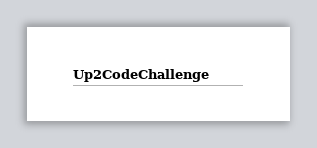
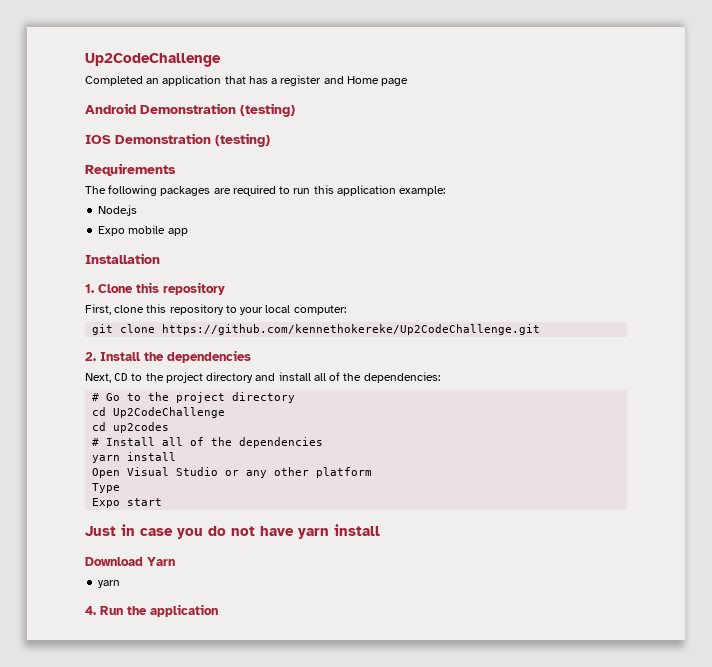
[73,69,209,82] Up2CodeChallenge -> [85,53,221,67] [85,75,409,86] [85,103,295,117] [85,133,270,147] [85,163,176,176] [85,185,446,196] [98,205,138,216] [98,225,188,236] [85,253,160,264] [85,282,225,295] [85,304,346,315] [92,324,541,335] [85,350,251,363] [85,372,440,383] [92,392,296,403] [92,407,226,418] [92,422,170,433] [92,437,324,448] [92,452,177,463] [92,467,373,478] [92,483,121,493] [92,498,163,508] [85,524,380,539] [85,557,175,566] [98,580,121,588] [85,604,218,617] Up2CodeChallenge // Completed an application that has a register and Home page // Android Demonstration (testing) // IOS Demonstration (testing) // Requirements // The following packages are required to run this application example: // Node.js // Expo mobile app // Installation // 1. Clone this repository // First, clone this repository to your local computer: // git clone https://github.com/kennethokereke/Up2CodeChallenge.git // 2. Install the dependencies // Next, CD to the project directory and install all of the dependencies: // # Go to the project directory // cd Up2CodeChallenge // cd up2codes // # Install all of the dependencies // yarn install // Open Visual Studio or any other platform // Type // Expo start // Just in case you do not have yarn install // Download Yarn // yarn // 4. Run the application

